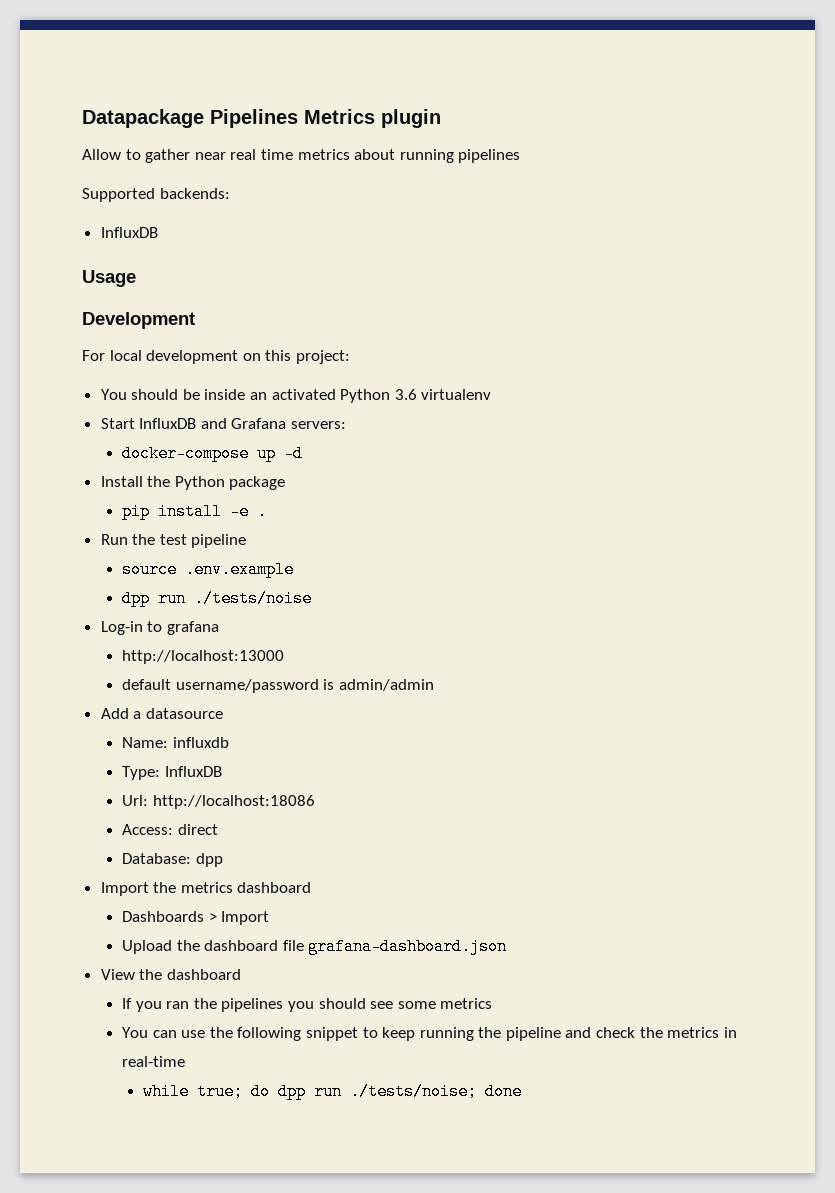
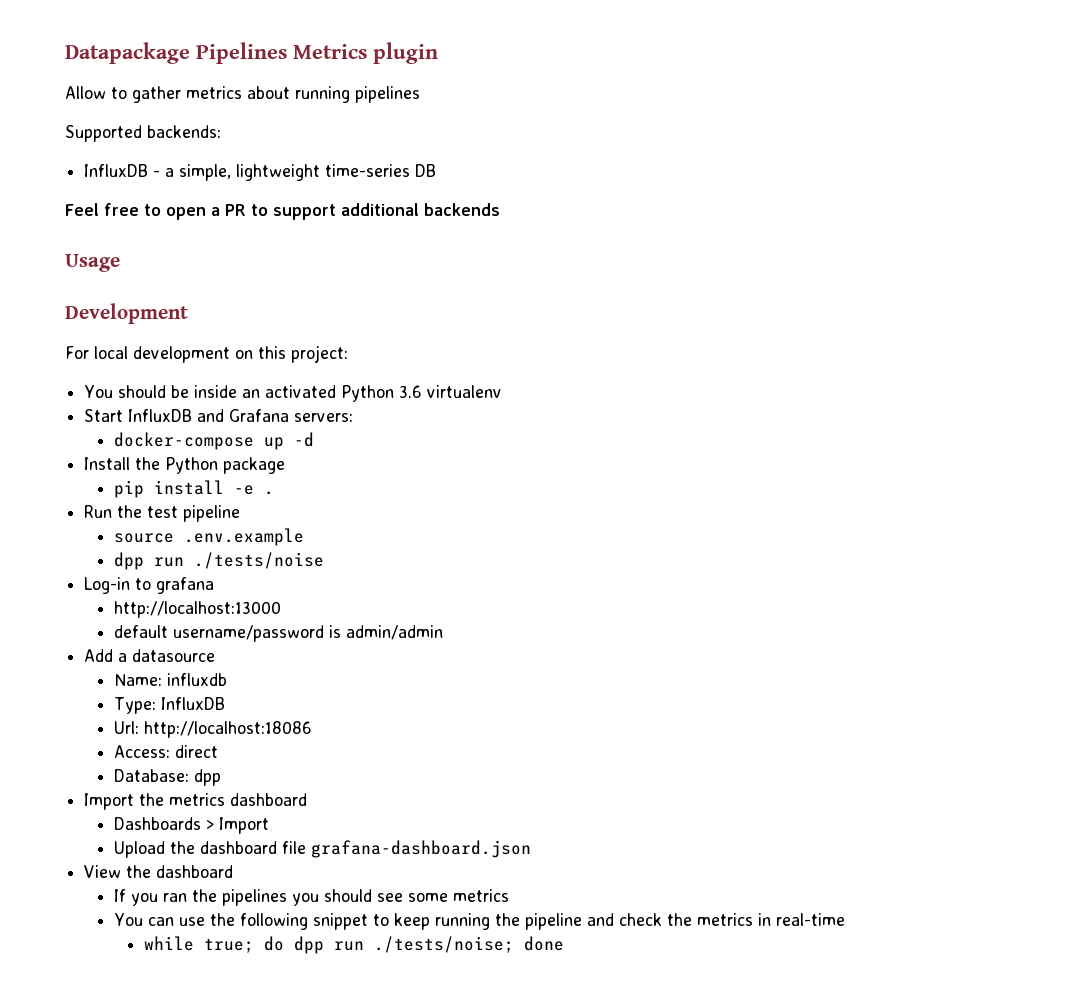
[194,149,293,160] near real time -> (181, 94) none
(158, 232) none -> [153,164,437,181] [65,203,500,220] - a simple, lightweight time-series DB // Feel free to open a PR to support additional backends

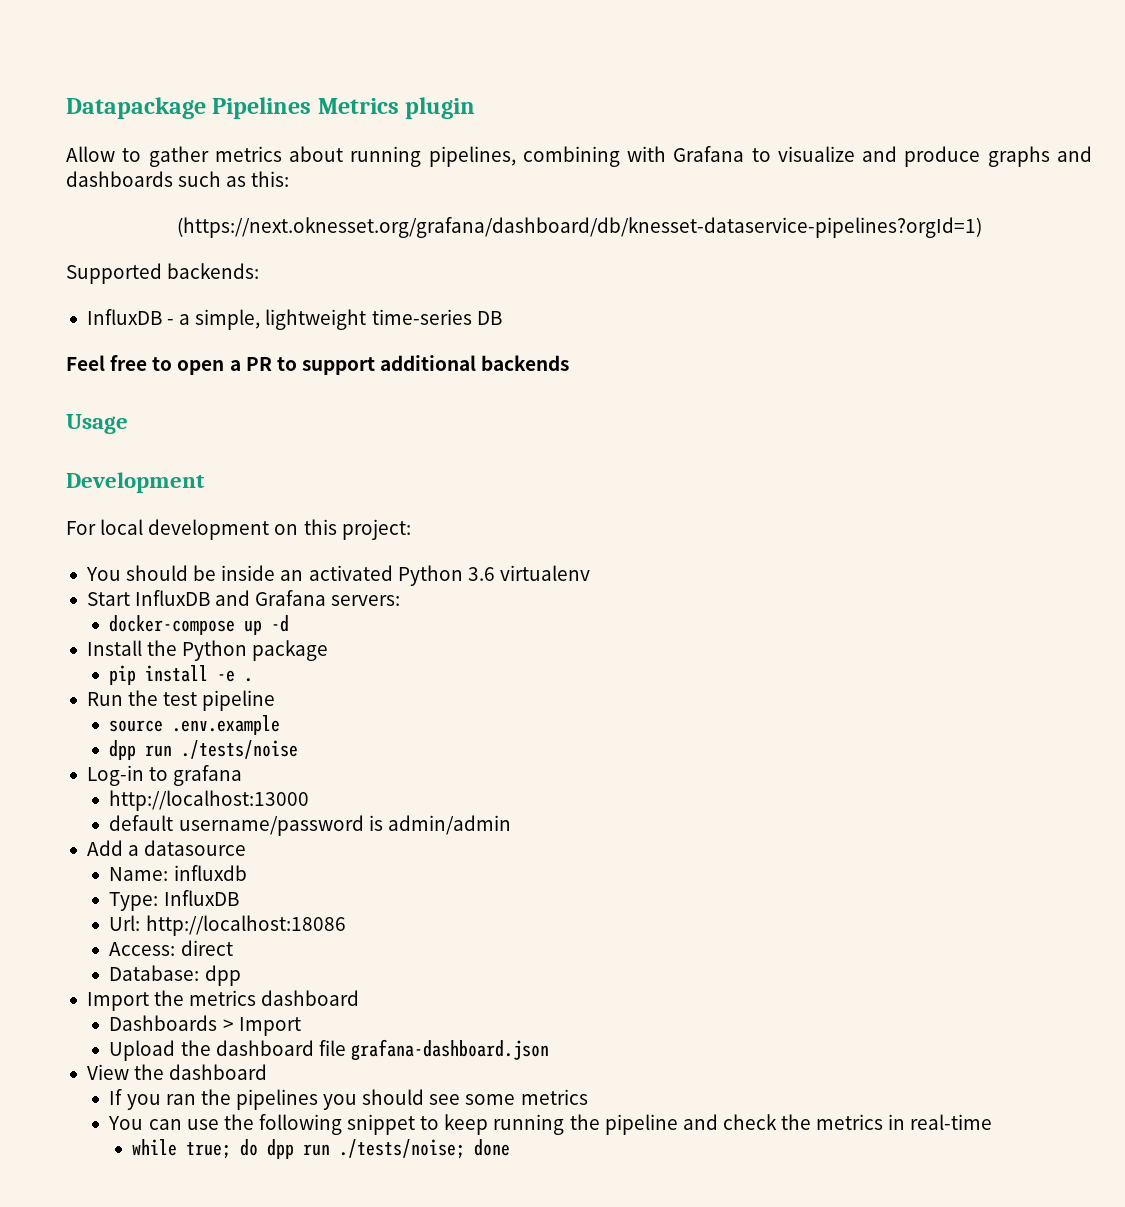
[355,86,420,103] pipelines -> [428,146,1092,167] [66,171,290,187] [176,217,982,238] pipelines, combining with Grafana to visualize and produce graphs and dashboards such as this: // (https://next.oknesset.org/grafana/dashboard/db/knesset-dataservice-pipelines?orgId=1)

